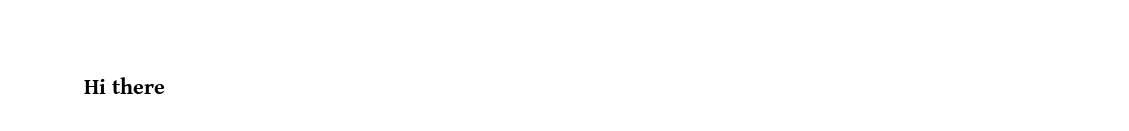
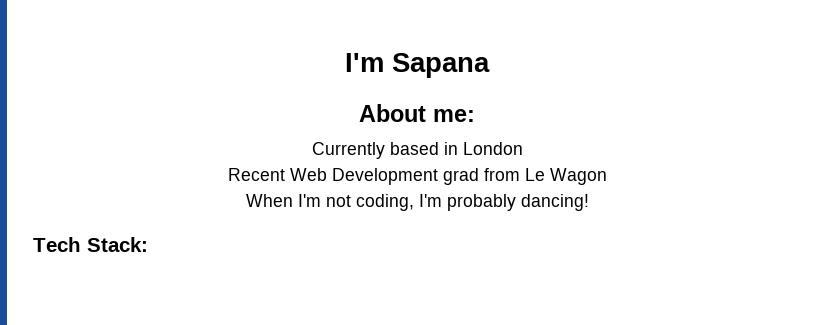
[84,77,165,94] Hi there -> [345,53,490,78] [359,104,475,122] [311,142,523,159] [227,168,607,185] [245,194,589,211] [33,237,148,252] I'm Sapana // About me: // Currently based in London // Recent Web Development grad from Le Wagon // When I'm not coding, I'm probably dancing! // Tech Stack:

